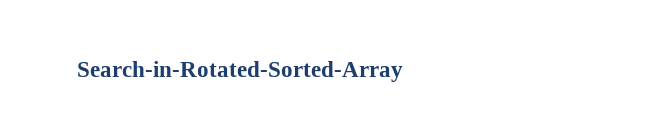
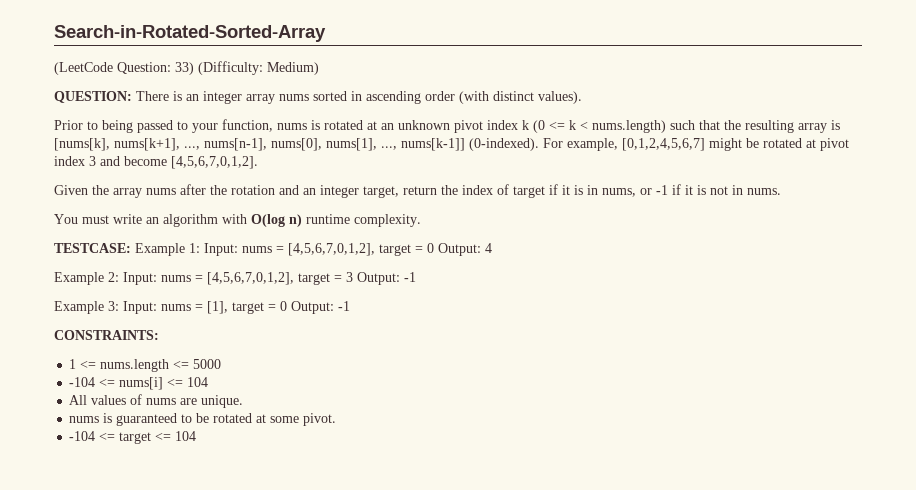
(403, 71) none -> [54,61,319,75] [54,91,582,104] [54,119,840,133] [54,138,849,151] [54,156,258,169] [54,184,781,198] [54,214,421,227] [54,243,492,256] [54,272,416,285] [54,301,350,314] [54,330,159,340] [69,359,222,372] [69,377,209,390] [69,394,244,408] [69,413,337,426] [69,431,197,444] // (LeetCode Question: 33) (Difficulty: Medium) // QUESTION: There is an integer array nums sorted in ascending order (with distinct values). // Prior to being passed to your function, nums is rotated at an unknown pivot index k (0 <= k < nums.length) such that the resulting array is [nums[k], nums[k+1], ..., nums[n-1], nums[0], nums[1], ..., nums[k-1]] (0-indexed). For example, [0,1,2,4,5,6,7] might be rotated at pivot index 3 and become [4,5,6,7,0,1,2]. // Given the array nums after the rotation and an integer target, return the index of target if it is in nums, or -1 if it is not in nums. // You must write an algorithm with O(log n) runtime complexity. // TESTCASE: Example 1: Input: nums = [4,5,6,7,0,1,2], target = 0 Output: 4 // Example 2: Input: nums = [4,5,6,7,0,1,2], target = 3 Output: -1 // Example 3: Input: nums = [1], target = 0 Output: -1 // CONSTRAINTS: // 1 <= nums.length <= 5000 // -104 <= nums[i] <= 104 // All values of nums are unique. // nums is guaranteed to be rotated at some pivot. // -104 <= target <= 104

